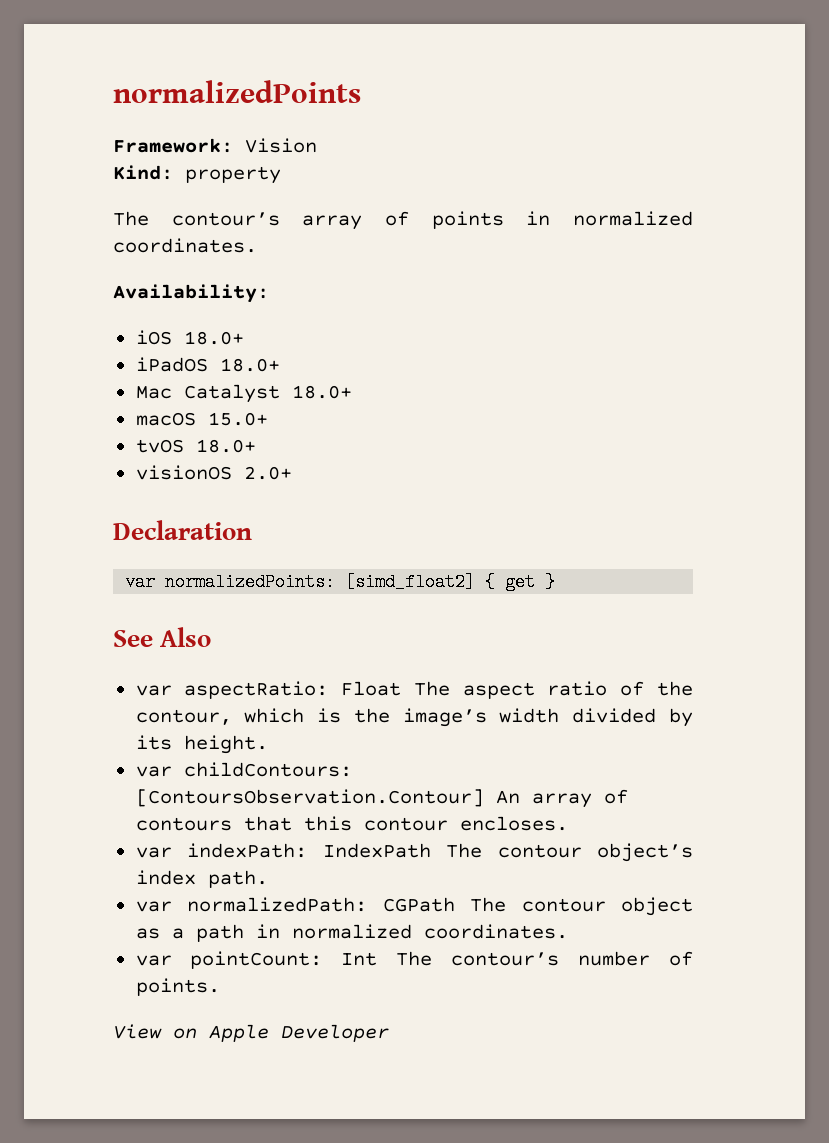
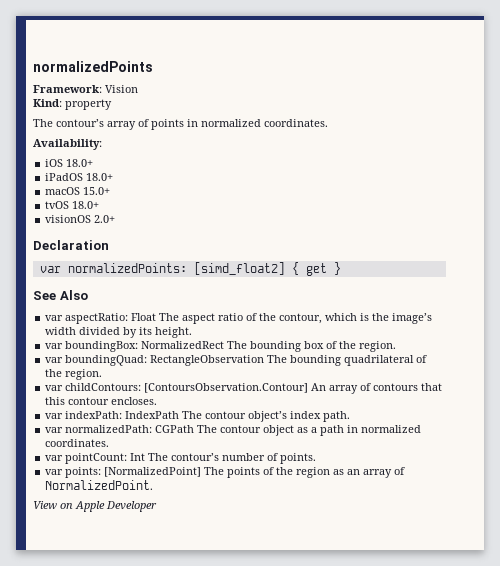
[135,384,352,403] // Mac Catalyst 18.0+ -> (114, 177) none
(268, 744) none -> [45,341,397,352] [45,355,428,366] [45,369,103,380] // var boundingBox: NormalizedRect The bounding box of the region. // var boundingQuad: RectangleObservation The bounding quadrilateral of the region.
(220, 987) none -> [45,467,406,478] [45,480,154,490] // var points: [NormalizedPoint] The points of the region as an array of NormalizedPoint.

